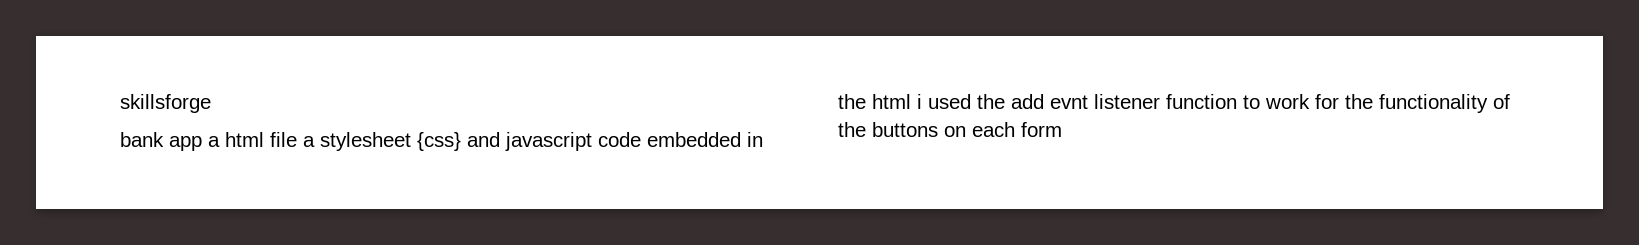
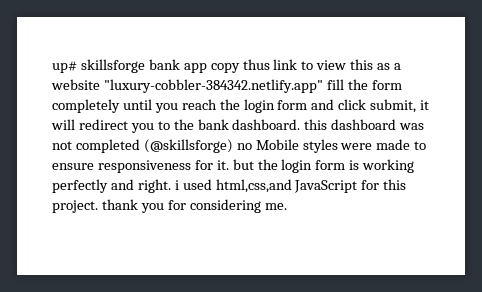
(120, 103) none -> [52,61,77,73] up#
(211, 103) // -> (145, 66) none
[208,132,763,151] [838,94,1510,113] [838,122,1062,137] a html file a stylesheet {css} and javascript code embedded in the html i used the add evnt listener function to work for the functionality of the buttons on each form -> [210,59,402,73] [51,79,402,93] [52,99,430,113] [51,119,425,133] [52,139,427,153] [52,159,415,173] [52,179,407,193] [52,199,287,213] copy thus link to view this as a website "luxury-cobbler-384342.netlify.app" fill the form completely until you reach the login form and click submit, it will redirect you to the bank dashboard. this dashboard was not completed (@skillsforge) no Mobile styles were made to ensure responsiveness for it. but the login form is working perfectly and right. i used html,css,and JavaScript for this project. thank you for considering me.

